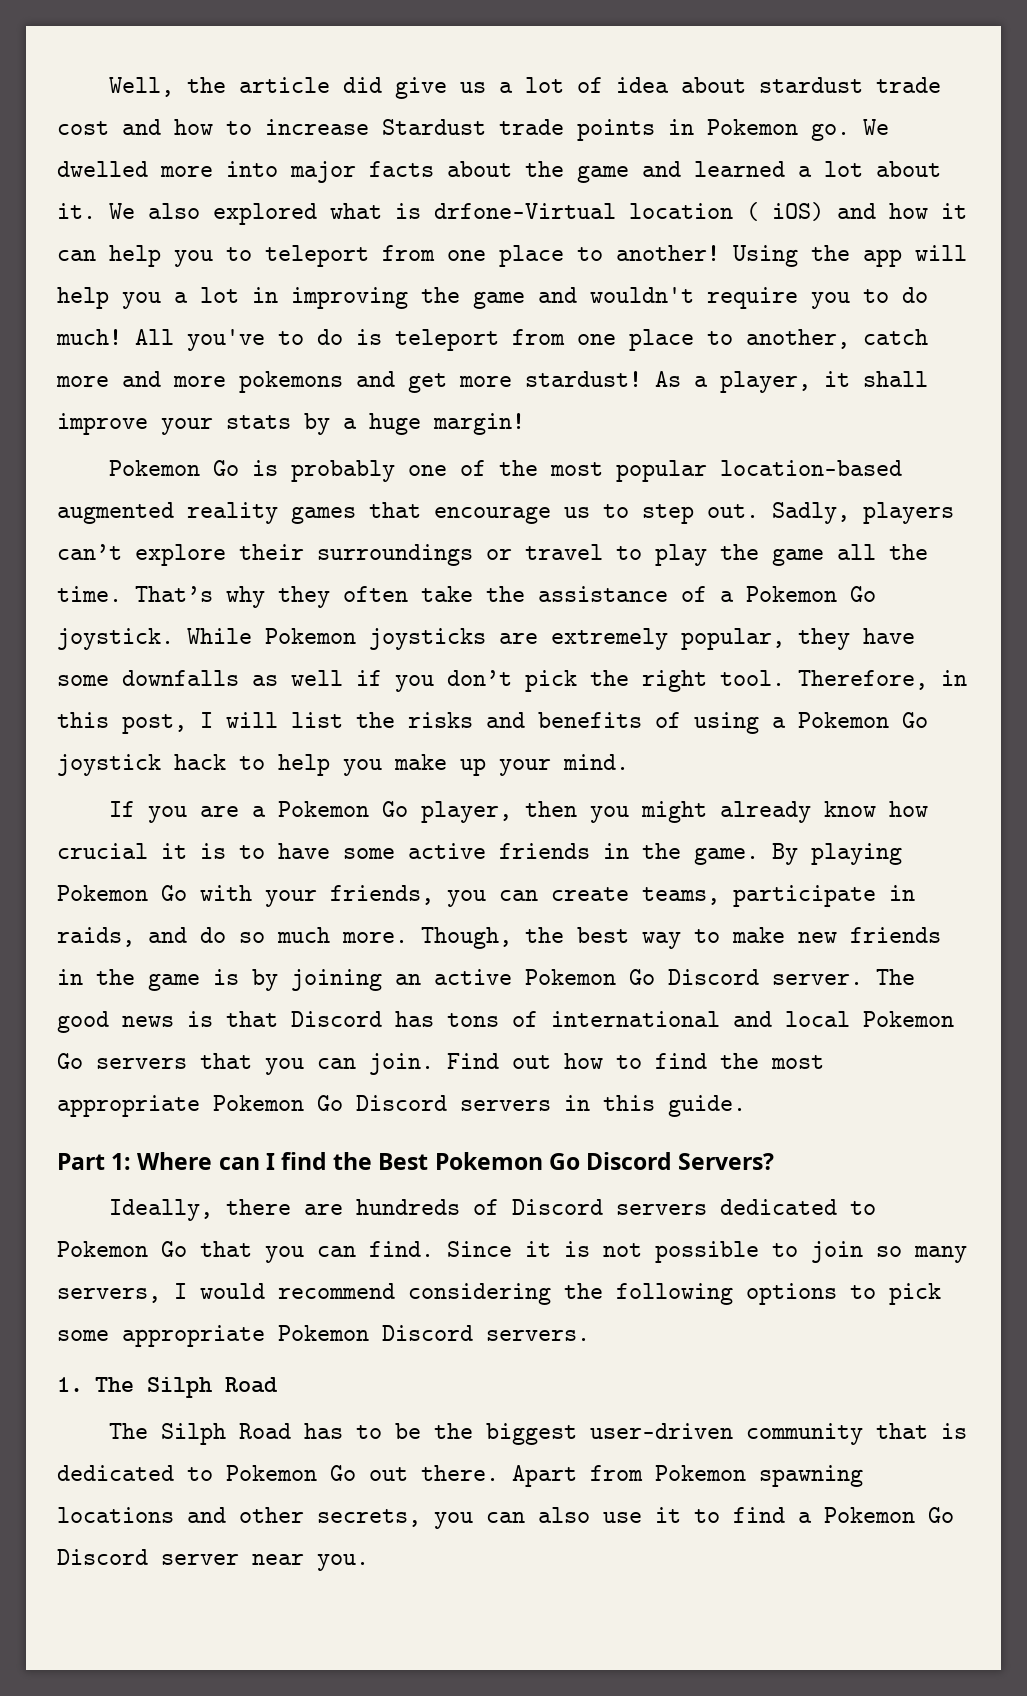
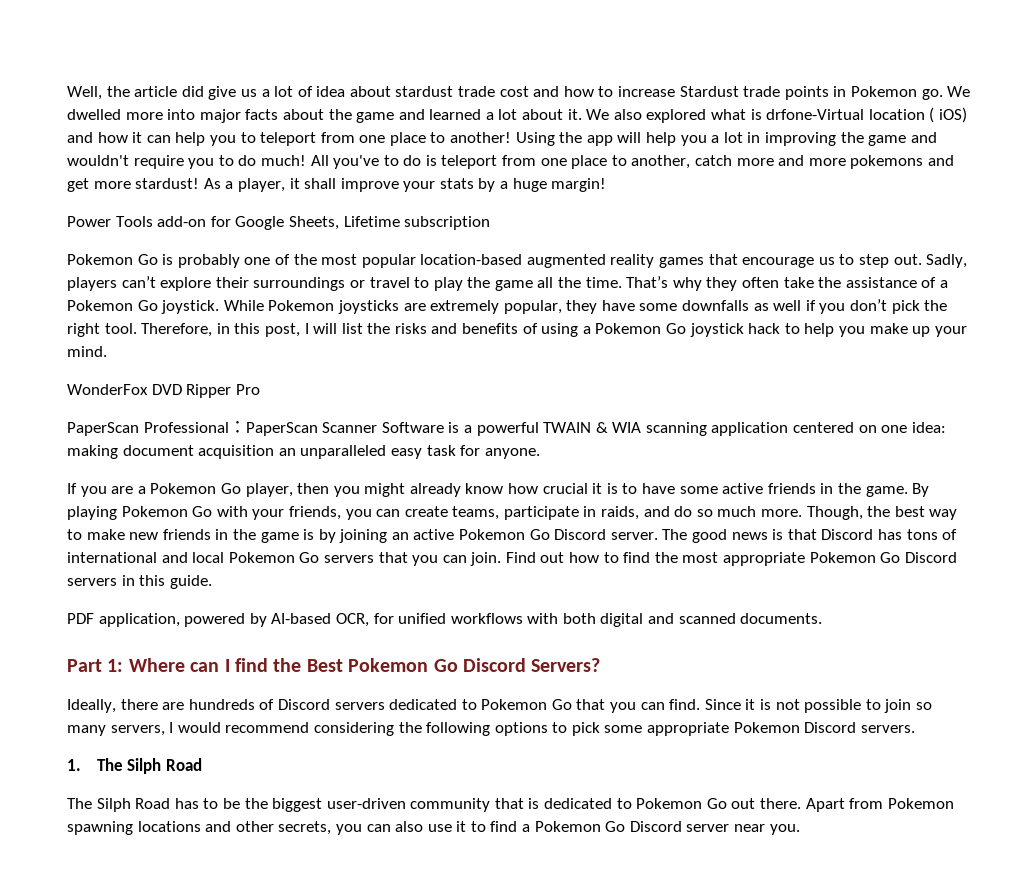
(525, 424) none -> [67,216,491,230] // Power Tools add-on for Google Sheets, Lifetime subscription
(629, 762) none -> [67,384,260,398] [67,421,946,436] [67,445,540,459] // WonderFox DVD Ripper Pro // PaperScan Professional：PaperScan Scanner Software is a powerful TWAIN & WIA scanning application centered on one idea: making document acquisition an unparalleled easy task for anyone.
(746, 1106) none -> [67,613,823,627] // PDF application, powered by AI-based OCR, for unified workflows with both digital and scanned documents.

